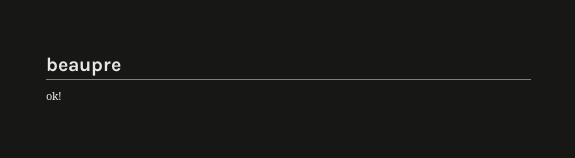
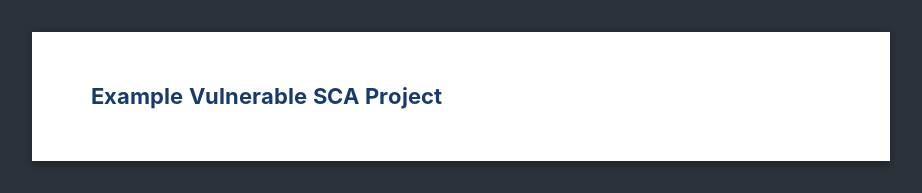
[46,57,121,76] [46,92,62,100] beaupre // ok! -> [91,87,442,109] Example Vulnerable SCA Project

